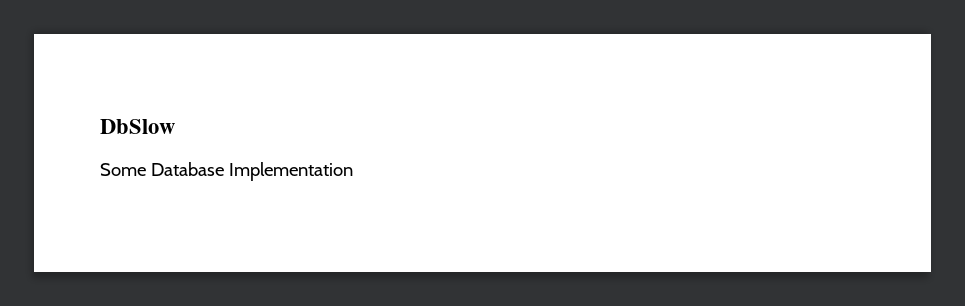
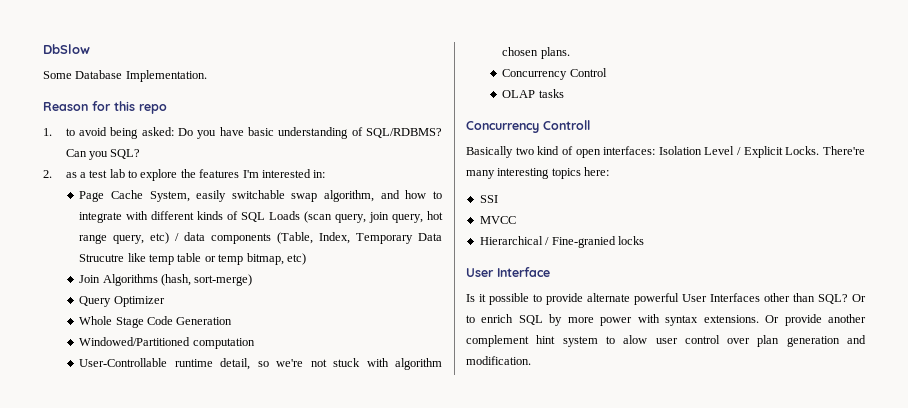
[228,162,353,181] Implementation -> [125,70,207,82] [43,101,167,114] [43,127,442,139] [65,149,141,160] [43,169,326,181] [79,190,442,202] [79,211,443,223] [79,232,443,244] [79,253,306,265] [79,274,253,286] [79,296,165,307] [79,316,233,328] [79,337,255,349] [79,358,443,370] [502,47,570,59] [502,68,607,80] [502,89,564,98] [466,120,590,133] [466,146,865,158] [466,167,610,179] [479,195,498,203] [479,216,516,224] [479,236,644,248] [466,267,550,277] [466,293,866,305] [466,314,866,326] [466,335,866,347] [466,356,531,365] Implementation. // Reason for this repo // 1. to avoid being asked: Do you have basic understanding of SQL/RDBMS? Can you SQL? // 2. as a test lab to explore the features I'm interested in: // Page Cache System, easily switchable swap algorithm, and how to integrate with different kinds of SQL Loads (scan query, join query, hot range query, etc) / data components (Table, Index, Temporary Data Strucutre like temp table or temp bitmap, etc) // Join Algorithms (hash, sort-merge) // Query Optimizer // Whole Stage Code Generation // Windowed/Partitioned computation // User-Controllable runtime detail, so we're not stuck with algorithm chosen plans. // Concurrency Control // OLAP tasks // Concurrency Controll // Basically two kind of open interfaces: Isolation Level / Explicit Locks. There're many interesting topics here: // SSI // MVCC // Hierarchical / Fine-granied locks // User Interface // Is it possible to provide alternate powerful User Interfaces other than SQL? Or to enrich SQL by more power with syntax extensions. Or provide another complement hint system to alow user control over plan generation and modification.

